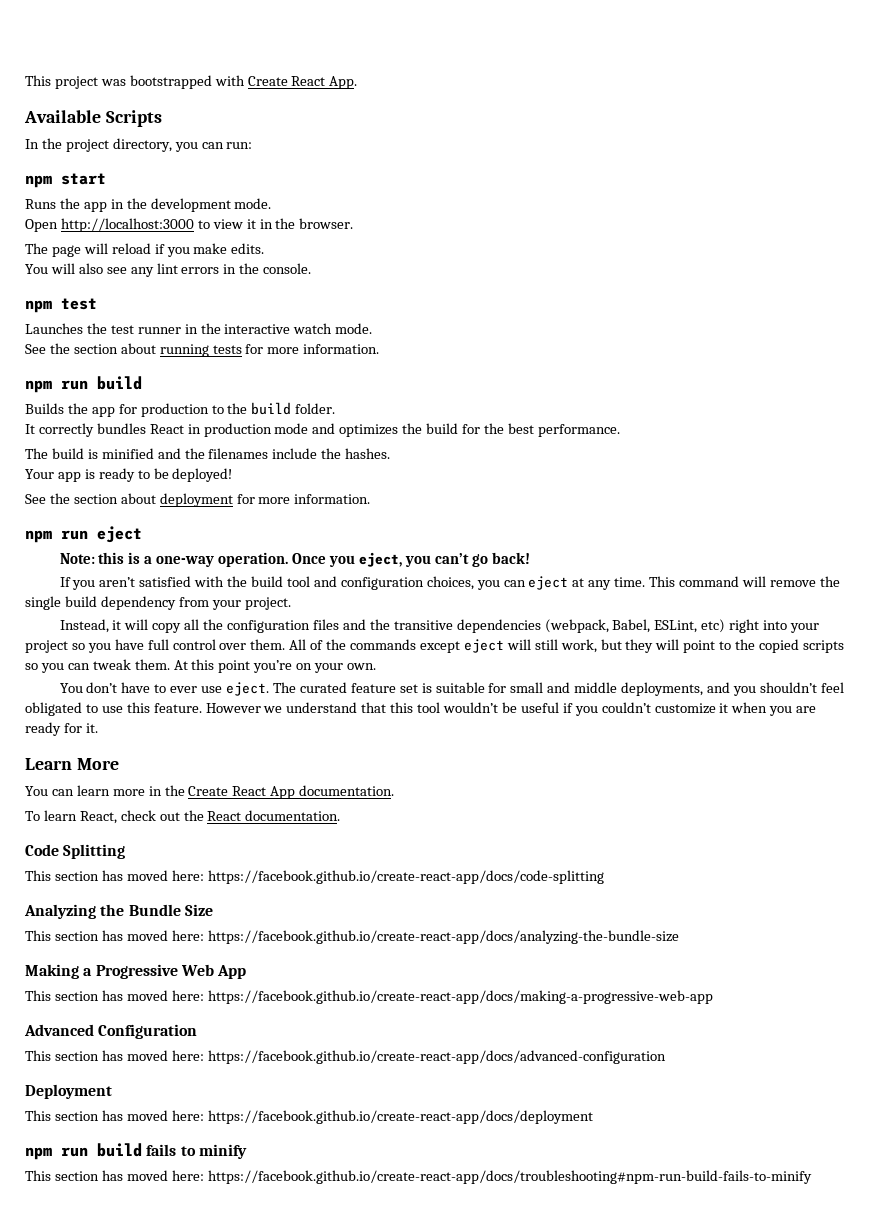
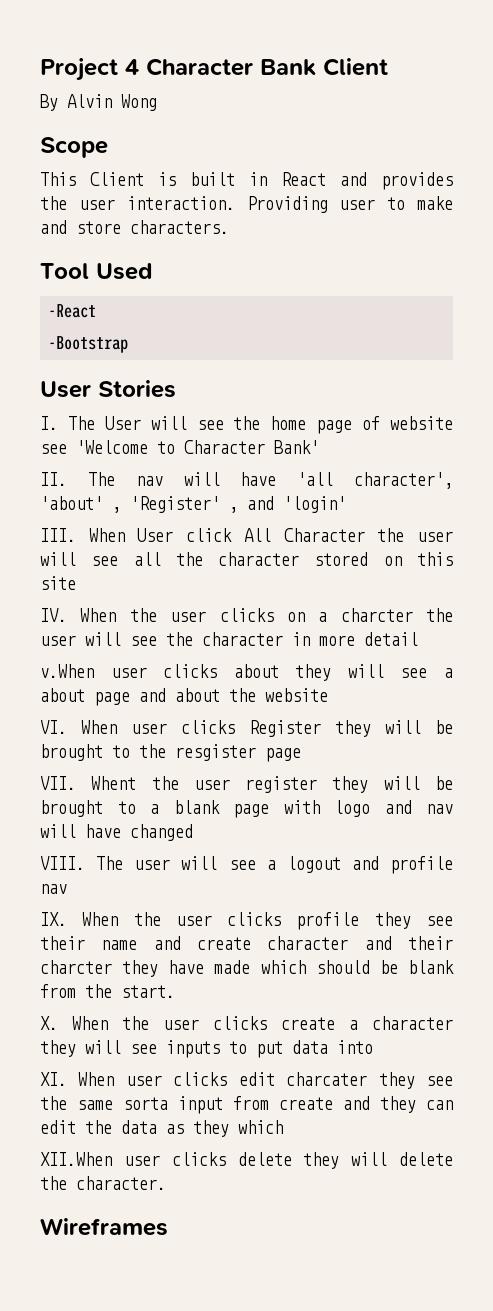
[25,75,358,89] [24,110,162,127] [25,138,253,152] [25,173,106,188] [25,198,272,212] [25,218,354,232] [25,243,265,257] [25,263,312,277] [25,298,97,313] [25,323,373,334] [25,343,380,357] [25,376,142,393] [25,402,336,417] [25,423,620,437] [25,448,391,459] [25,468,233,482] [25,493,371,507] [25,526,142,543] [59,552,530,567] [59,576,840,590] [25,596,291,610] [59,619,819,633] [25,639,844,653] [25,659,377,673] [59,682,844,696] [25,702,817,716] [25,722,98,736] [25,758,119,770] [25,785,395,799] [25,810,341,824] [25,844,126,859] [25,870,604,884] [24,904,213,919] [25,930,679,944] [25,964,247,979] [25,990,713,1004] [24,1024,198,1039] [25,1050,666,1064] [25,1084,112,1099] [25,1110,593,1124] [25,1143,247,1160] [25,1170,812,1184] This project was bootstrapped with Create React App. // Available Scripts // In the project directory, you can run: // npm start // Runs the app in the development mode. // Open http://localhost:3000 to view it in the browser. // The page will reload if you make edits. // You will also see any lint errors in the console. // npm test // Launches the test runner in the interactive watch mode. // See the section about running tests for more information. // npm run build // Builds the app for production to the build folder. // It correctly bundles React in production mode and optimizes the build for the best performance. // The build is minified and the filenames include the hashes. // Your app is ready to be deployed! // See the section about deployment for more information. // npm run eject // Note: this is a one-way operation. Once you eject, you can’t go back! // If you aren’t satisfied with the build tool and configuration choices, you can eject at any time. This command will remove the single build dependency from your project. // Instead, it will copy all the configuration files and the transitive dependencies (webpack, Babel, ESLint, etc) right into your project so you have full control over them. All of the commands except eject will still work, but they will point to the copied scripts so you can tweak them. At this point you’re on your own. // You don’t have to ever use eject. The curated feature set is suitable for small and middle deployments, and you shouldn’t feel obligated to use this feature. However we understand that this tool wouldn’t be useful if you couldn’t customize it when you are ready for it. // Learn More // You can learn more in the Create React App documentation. // To learn React, check out the React documentation. // Code Splitting // This section has moved here: https://facebook.github.io/create-react-app/docs/code-splitting // Analyzing the Bundle Size // This section has moved here: https://facebook.github.io/create-react-app/docs/analyzing-the-bundle-size // Making a Progressive Web App // This section has moved here: https://facebook.github.io/create-react-app/docs/making-a-progressive-web-app // Advanced Configuration // This section has moved here: https://facebook.github.io/create-react-app/docs/advanced-configuration // Deployment // This section has moved here: https://facebook.github.io/create-react-app/docs/deployment // npm run build fails to minify // This section has moved here: https://facebook.github.io/create-react-app/docs/troubleshooting#npm-run-build-fails-to-minify -> [40,58,388,81] [40,94,157,111] [40,137,108,158] [40,172,453,190] [40,196,453,213] [40,220,229,234] [40,263,153,280] [48,304,97,318] [48,336,129,353] [40,380,176,398] [40,416,454,434] [40,440,319,454] [40,472,453,489] [40,496,346,513] [40,528,454,542] [40,552,453,566] [40,576,76,590] [40,608,453,622] [40,632,418,646] [40,664,453,681] [40,688,328,706] [40,720,453,737] [40,744,301,762] [40,776,453,793] [40,800,453,818] [40,824,193,841] [40,856,453,874] [40,884,67,894] [40,912,453,930] [40,936,453,950] [40,960,455,977] [40,984,175,998] [40,1016,453,1030] [40,1040,373,1058] [40,1072,453,1089] [40,1096,453,1114] [40,1120,283,1137] [40,1152,453,1169] [40,1176,166,1190] [40,1218,168,1236] Project 4 Character Bank Client // By Alvin Wong // Scope // This Client is built in React and provides the user interaction. Providing user to make and store characters. // Tool Used // -React // -Bootstrap // User Stories // I. The User will see the home page of website see 'Welcome to Character Bank' // II. The nav will have 'all character', 'about' , 'Register' , and 'login' // III. When User click All Character the user will see all the character stored on this site // IV. When the user clicks on a charcter the user will see the character in more detail // v.When user clicks about they will see a about page and about the website // VI. When user clicks Register they will be brought to the resgister page // VII. Whent the user register they will be brought to a blank page with logo and nav will have changed // VIII. The user will see a logout and profile nav // IX. When the user clicks profile they see their name and create character and their charcter they have made which should be blank from the start. // X. When the user clicks create a character they will see inputs to put data into // XI. When user clicks edit charcater they see the same sorta input from create and they can edit the data as they which // XII.When user clicks delete they will delete the character. // Wireframes

